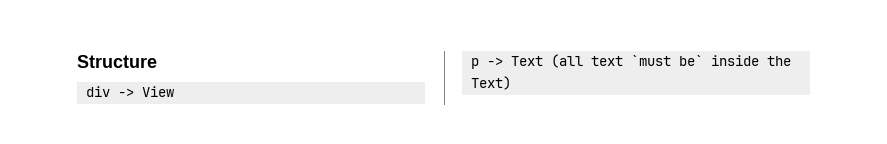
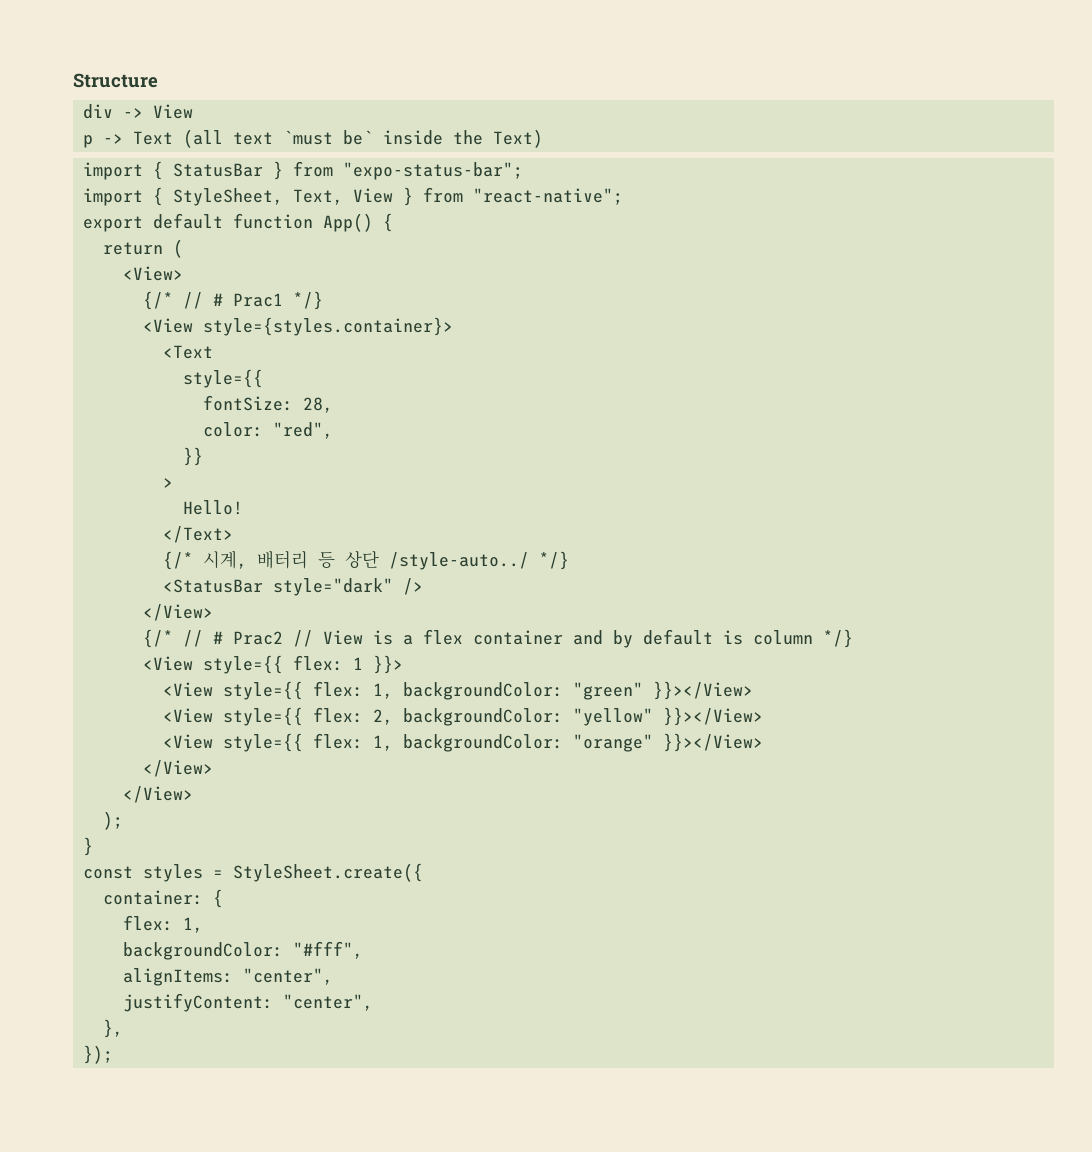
(511, 83) none -> [83,161,524,180] [83,187,624,206] [83,213,394,232] [103,239,184,258] [123,266,184,281] [143,291,324,310] [143,317,454,336] [163,345,214,359] [183,369,264,388] [203,395,334,413] [203,422,334,439] [183,447,204,466] [163,478,174,488] [183,500,244,515] [163,526,234,543] [163,550,570,570] [163,578,424,596] [143,604,214,621] [143,629,854,648] [143,655,404,674] [163,681,754,700] [163,707,764,726] [163,733,764,752] [143,760,214,777] [123,786,194,803] [103,811,124,830] [83,837,94,856] [83,863,424,882] [103,889,224,908] [123,915,204,933] [123,941,364,960] [123,968,334,986] [123,993,374,1012] [103,1019,124,1038] [83,1045,114,1064] // import { StatusBar } from "expo-status-bar"; // import { StyleSheet, Text, View } from "react-native"; // export default function App() { // return ( // <View> // {/* // # Prac1 */} // <View style={styles.container}> // <Text // style={{ // fontSize: 28, // color: "red", // }} // > // Hello! // </Text> // {/* 시계, 배터리 등 상단 /style-auto../ */} // <StatusBar style="dark" /> // </View> // {/* // # Prac2 // View is a flex container and by default is column */} // <View style={{ flex: 1 }}> // <View style={{ flex: 1, backgroundColor: "green" }}></View> // <View style={{ flex: 2, backgroundColor: "yellow" }}></View> // <View style={{ flex: 1, backgroundColor: "orange" }}></View> // </View> // </View> // ); // } // const styles = StyleSheet.create({ // container: { // flex: 1, // backgroundColor: "#fff", // alignItems: "center", // justifyContent: "center", // }, // });

